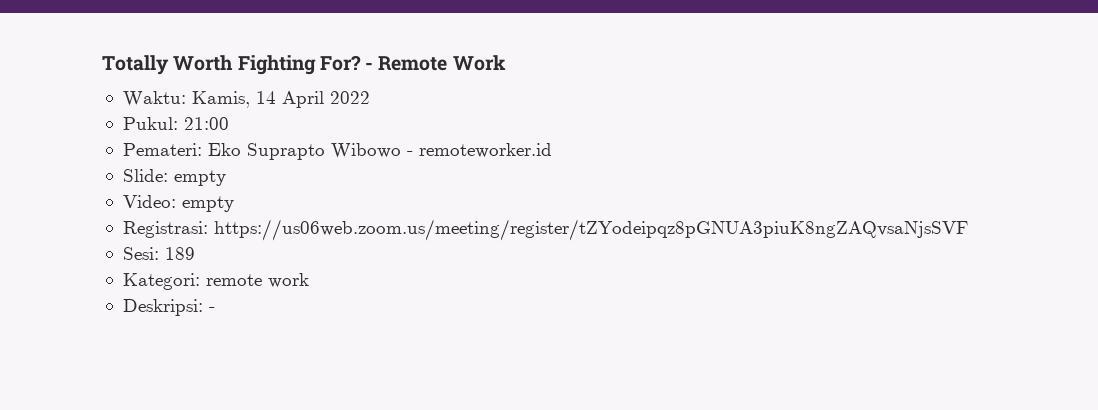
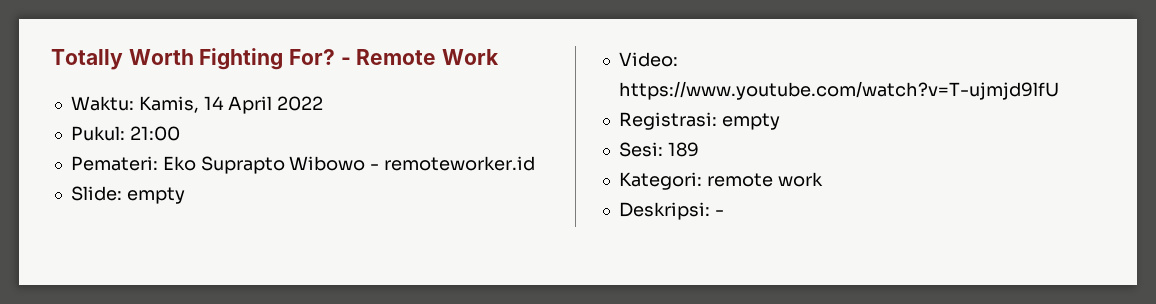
[181,196,234,212] empty -> [618,81,1059,100] https://www.youtube.com/watch?v=T-ujmjd9lfU
[213,219,968,241] https://us06web.zoom.us/meeting/register/tZYodeipqz8pGNUA3piuK8ngZAQvsaNjsSVF -> [721,113,780,130] empty

